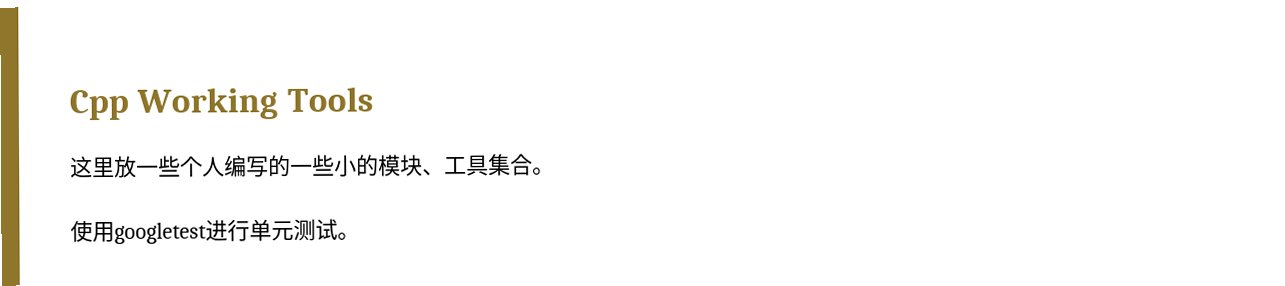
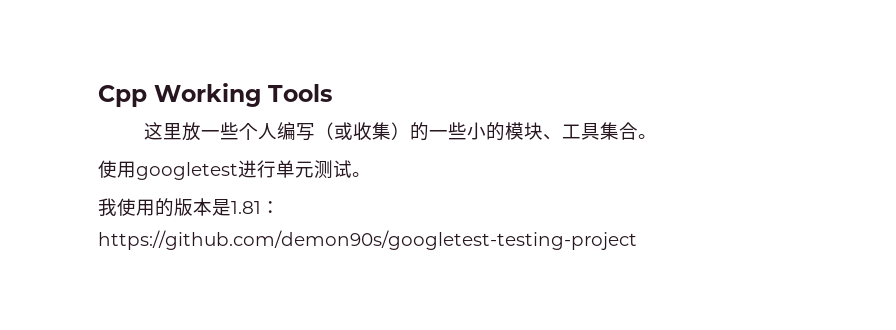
(269, 167) none -> [314,122,410,141] （或收集）
(360, 236) none -> [98,198,280,217] [98,230,637,250] // 我使用的版本是1.81：https://github.com/demon90s/googletest-testing-project

